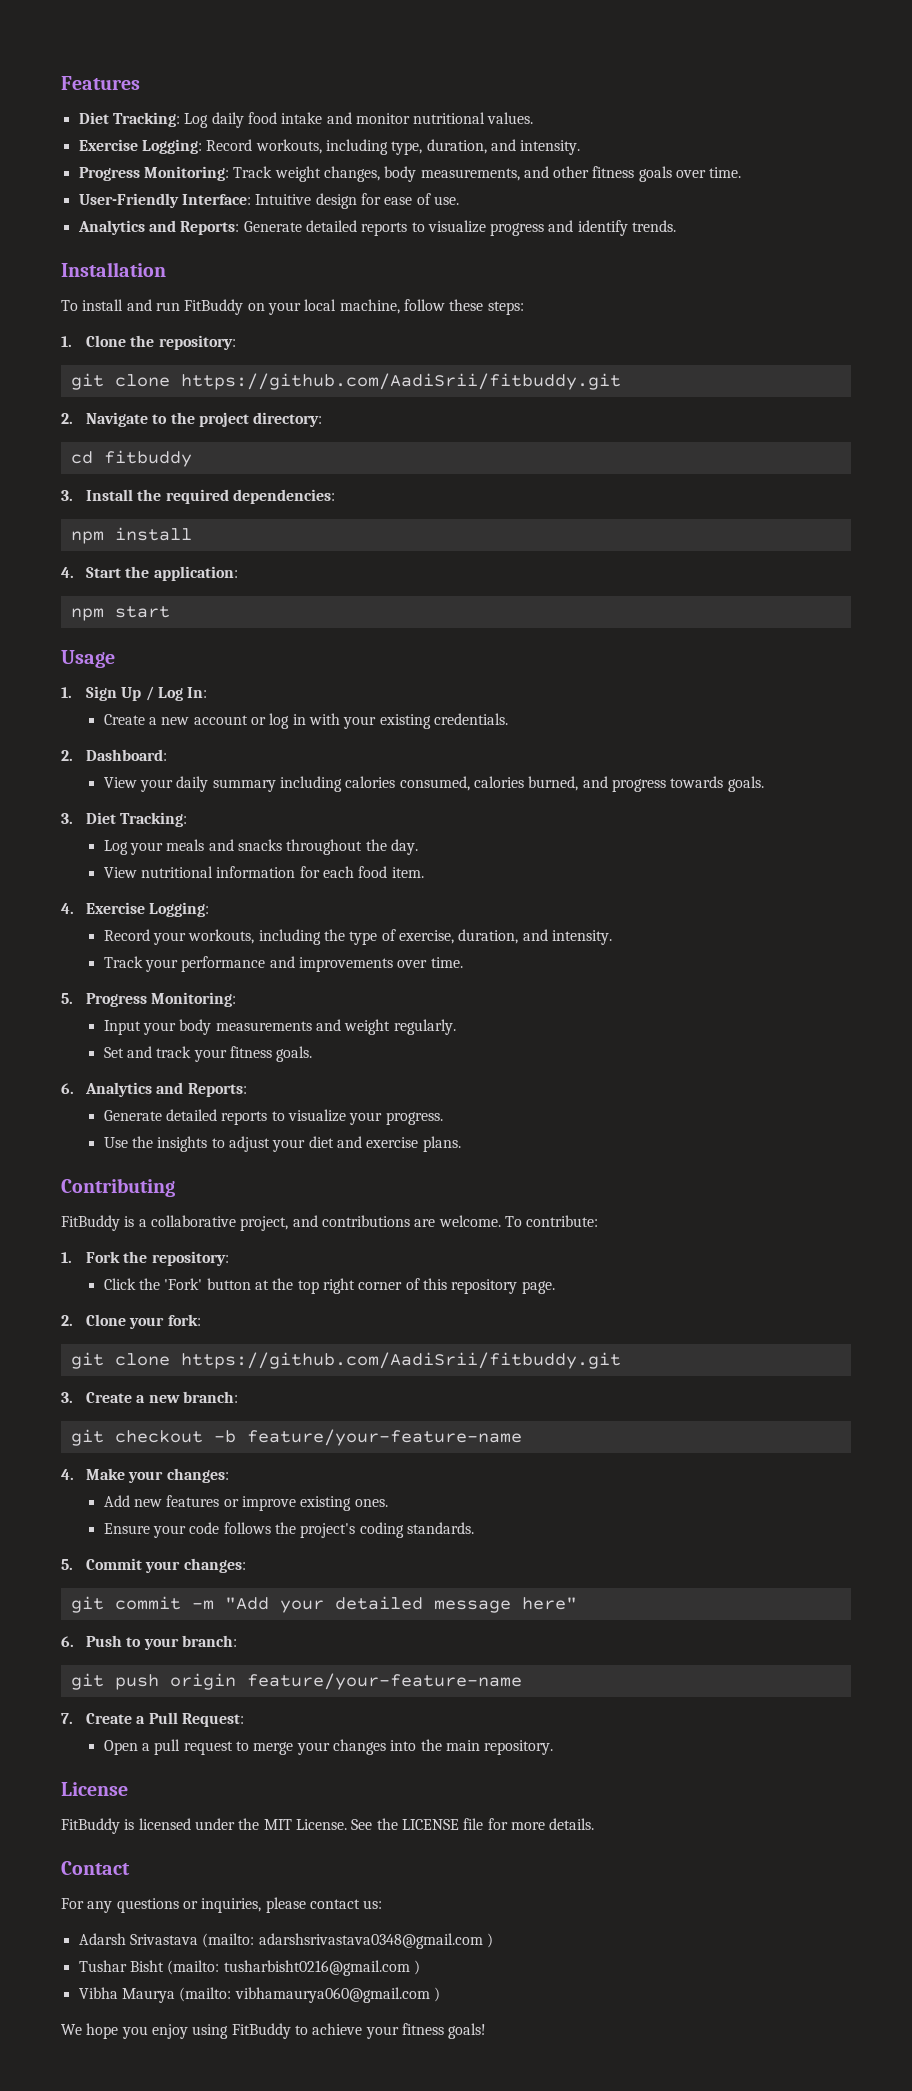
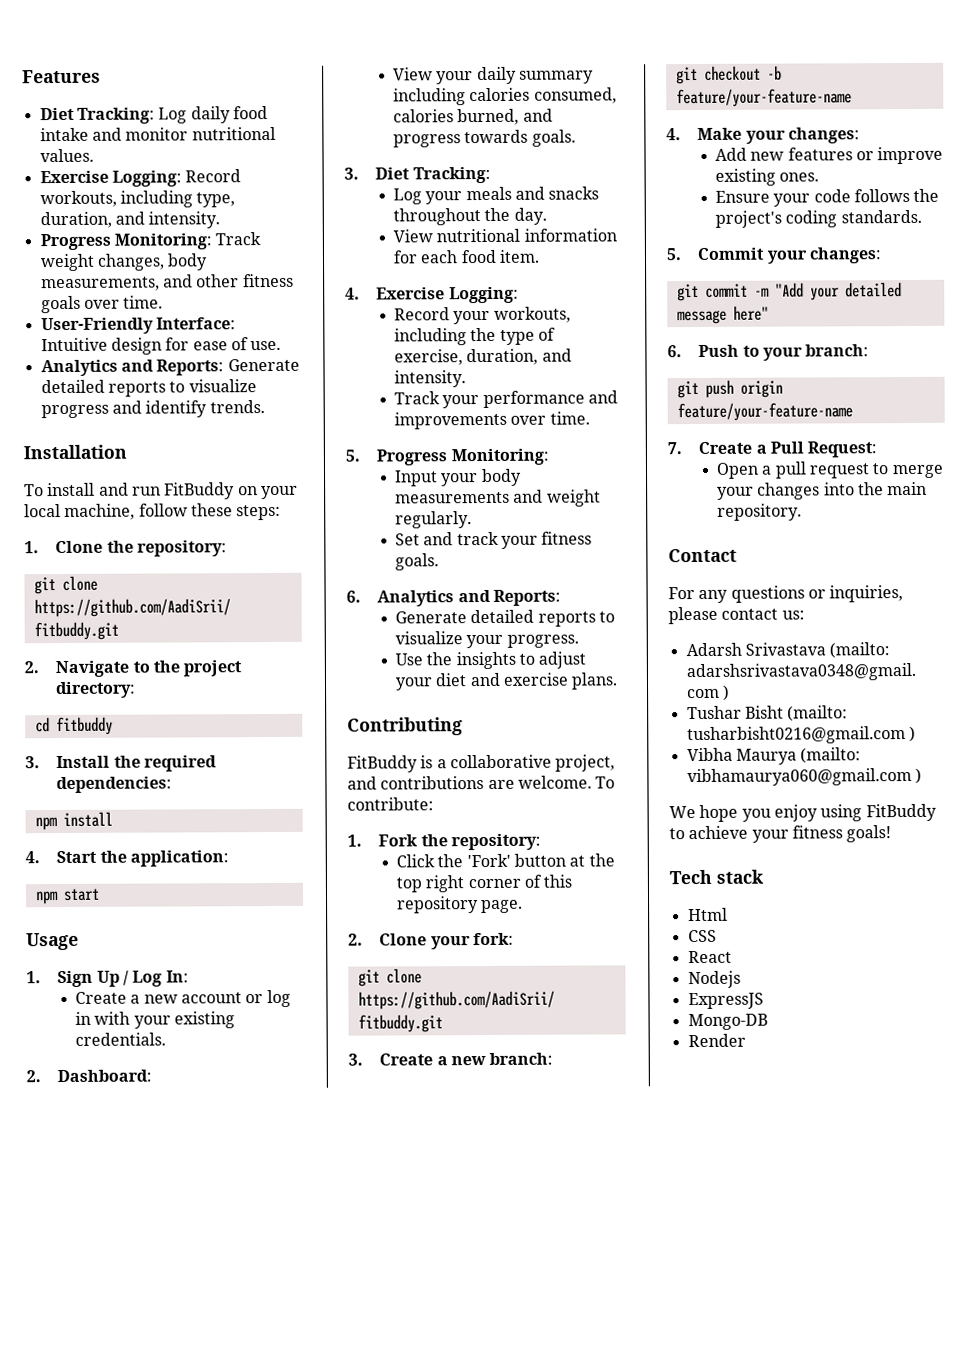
[61,1782,128,1796] [61,1818,595,1834] // License // FitBuddy is licensed under the MIT License. See the LICENSE file for more details. -> (802, 512) none
(487, 2031) none -> [669,869,764,885] [687,907,728,922] [687,929,717,943] [687,950,732,964] [687,970,741,989] [687,992,764,1010] [687,1013,768,1031] [687,1033,746,1048] // Tech stack // Html // CSS // React // Nodejs // ExpressJS // Mongo-DB // Render

